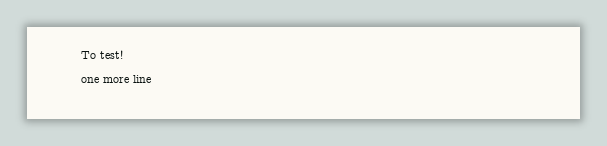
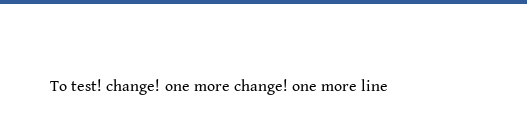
(123, 54) // -> [106,79,288,95] change! one more change!

